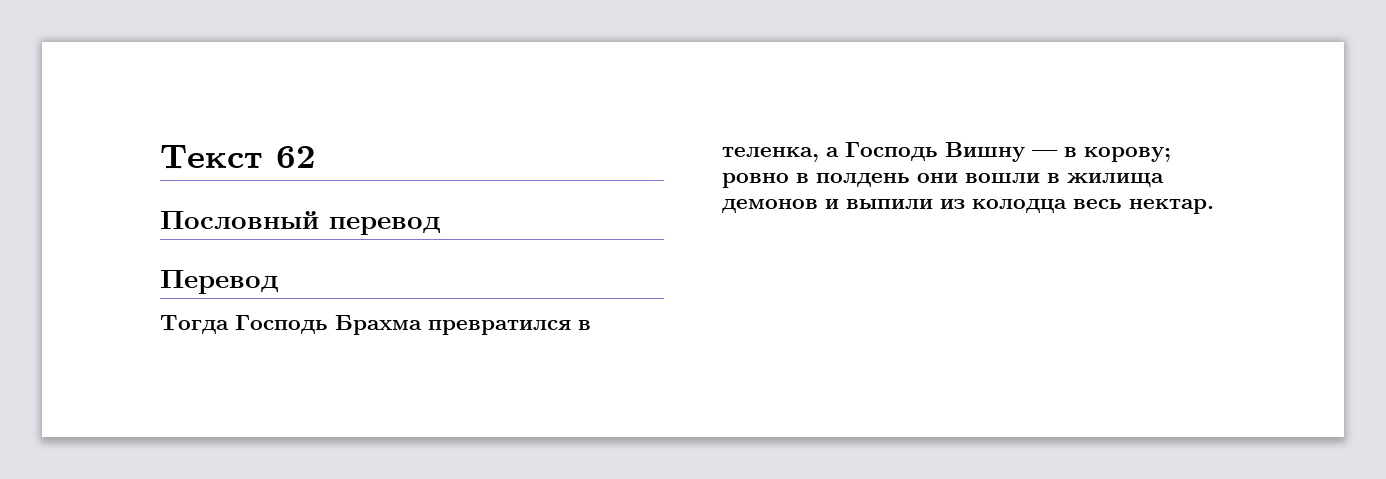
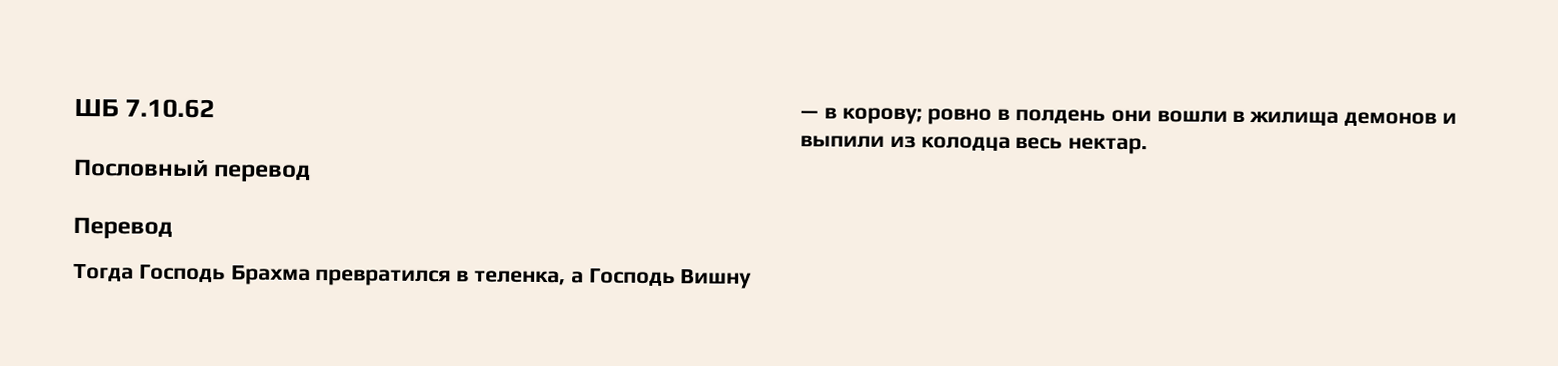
[160,145,316,169] Текст 62 -> [74,98,216,119] ШБ 7.10.62

